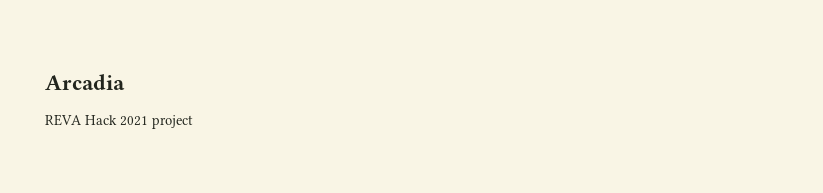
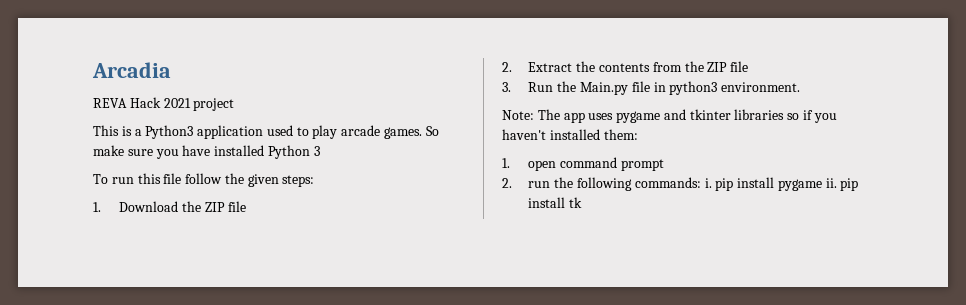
(193, 122) none -> [93,125,439,139] [93,145,320,159] [93,173,315,187] [93,201,246,212] [502,61,749,72] [502,81,801,95] [502,109,837,123] [502,129,638,140] [502,157,664,171] [502,177,859,191] [528,197,583,208] // This is a Python3 application used to play arcade games. So make sure you have installed Python 3 // To run this file follow the given steps: // 1. Download the ZIP file // 2. Extract the contents from the ZIP file // 3. Run the Main.py file in python3 environment. // Note: The app uses pygame and tkinter libraries so if you haven't installed them: // 1. open command prompt // 2. run the following commands: i. pip install pygame ii. pip install tk

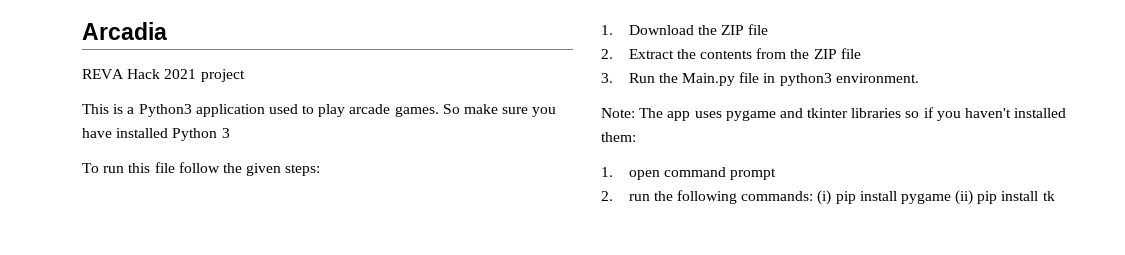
[704,178,712,188] i. -> [817,190,832,205] (i)
[825,178,837,188] ii. -> [955,190,974,205] (ii)

